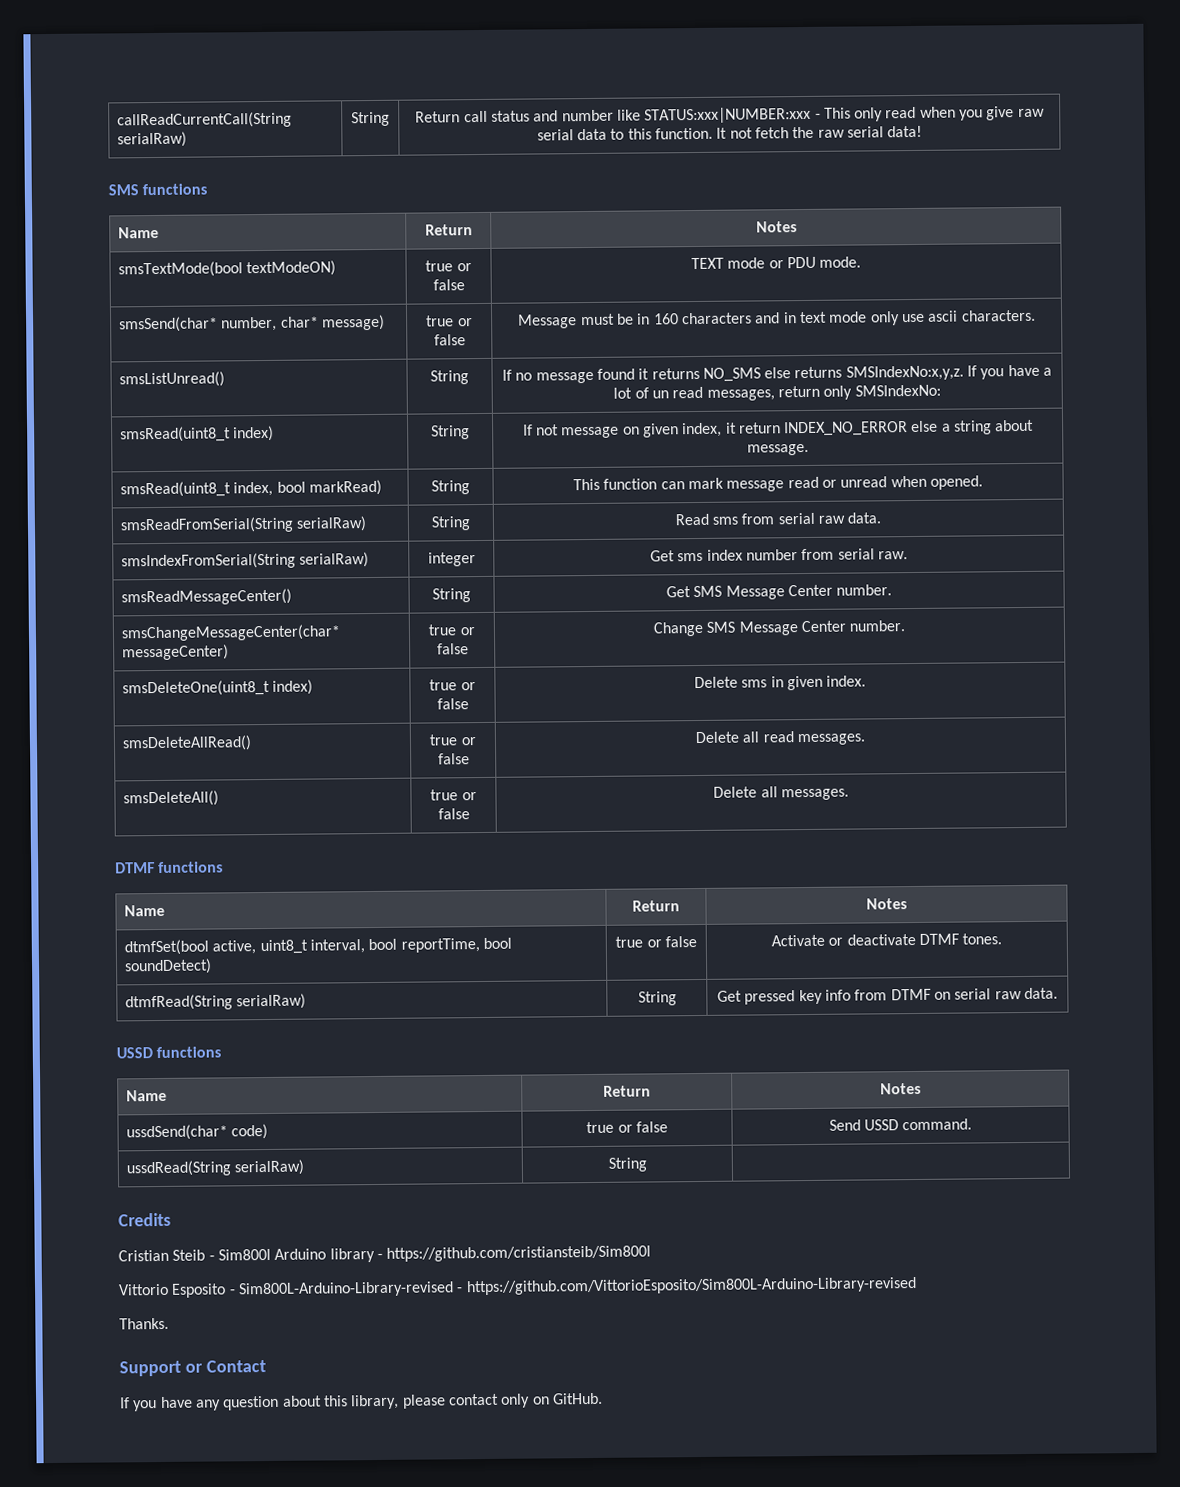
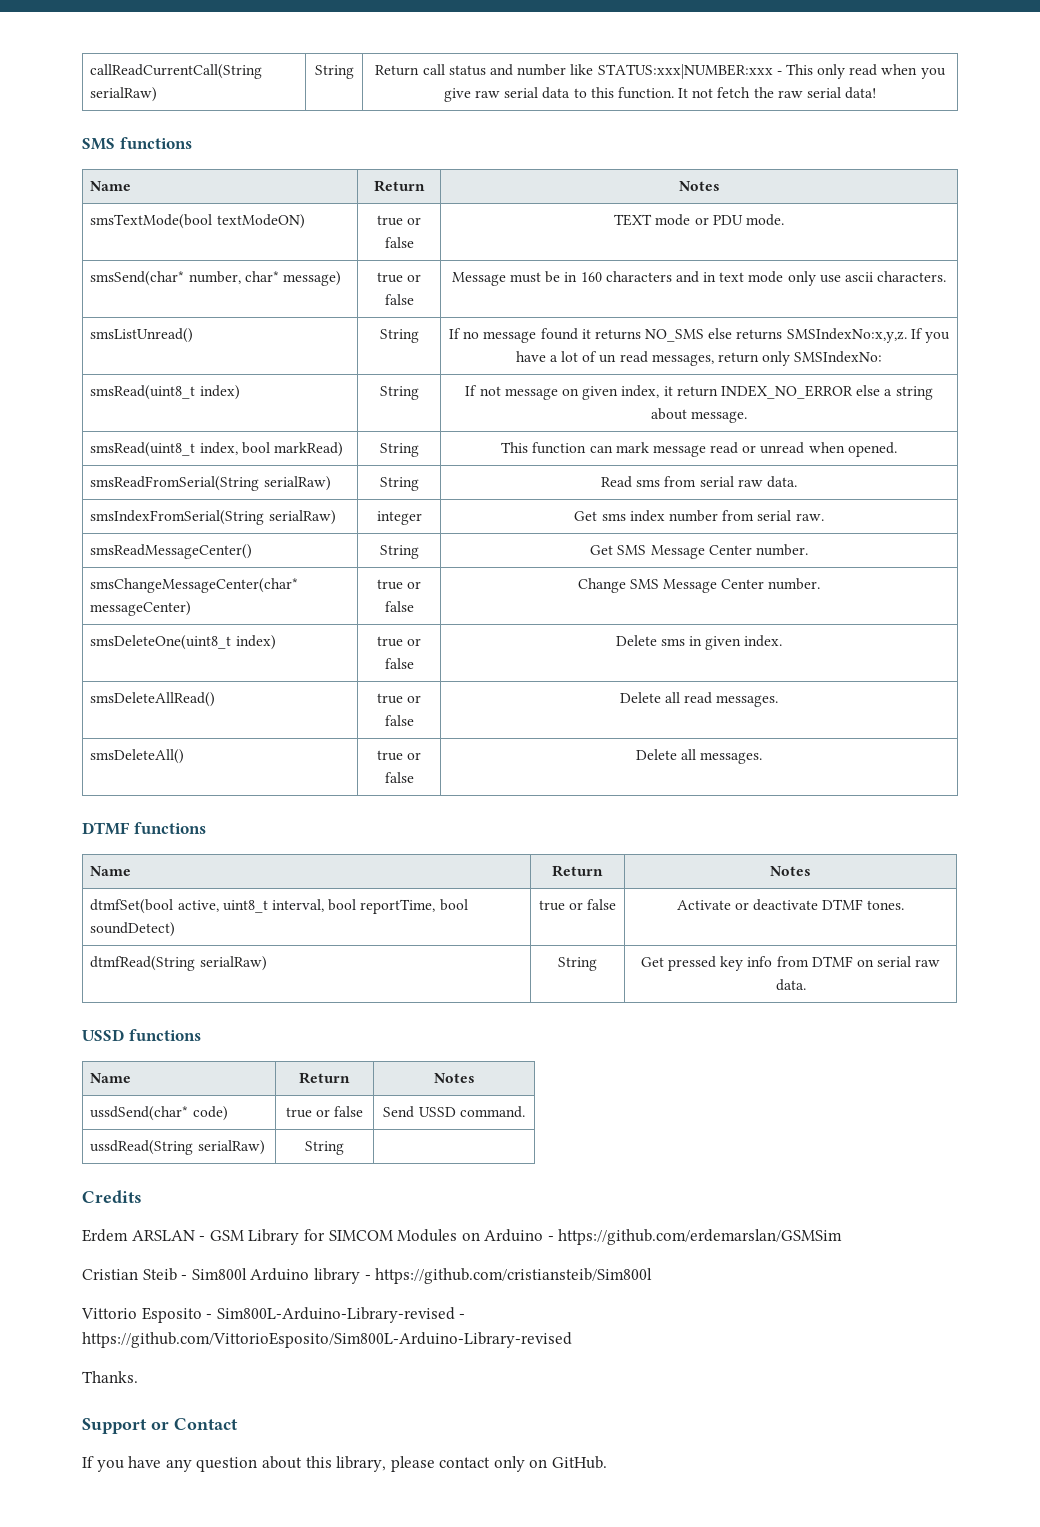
(171, 1219) none -> [82,1229,843,1245] // Erdem ARSLAN - GSM Library for SIMCOM Modules on Arduino - https://github.com/erdemarslan/GSMSim

